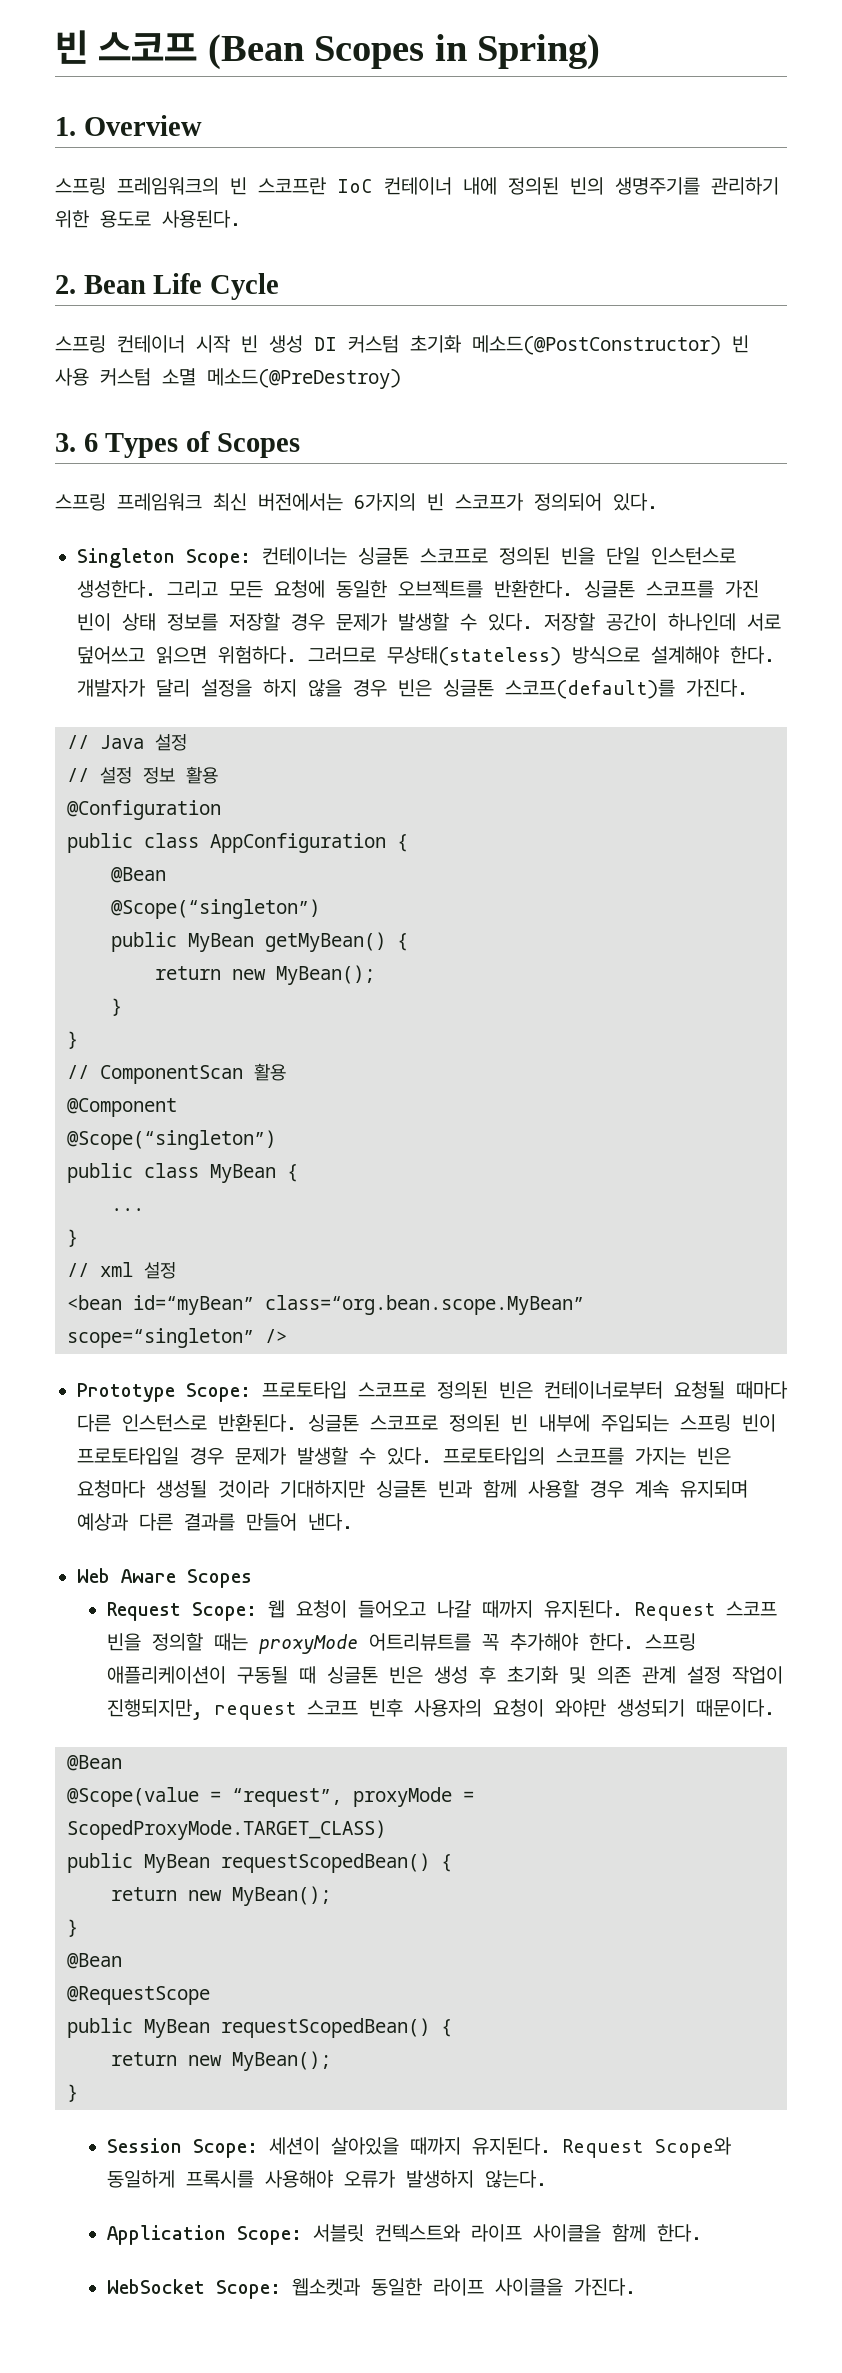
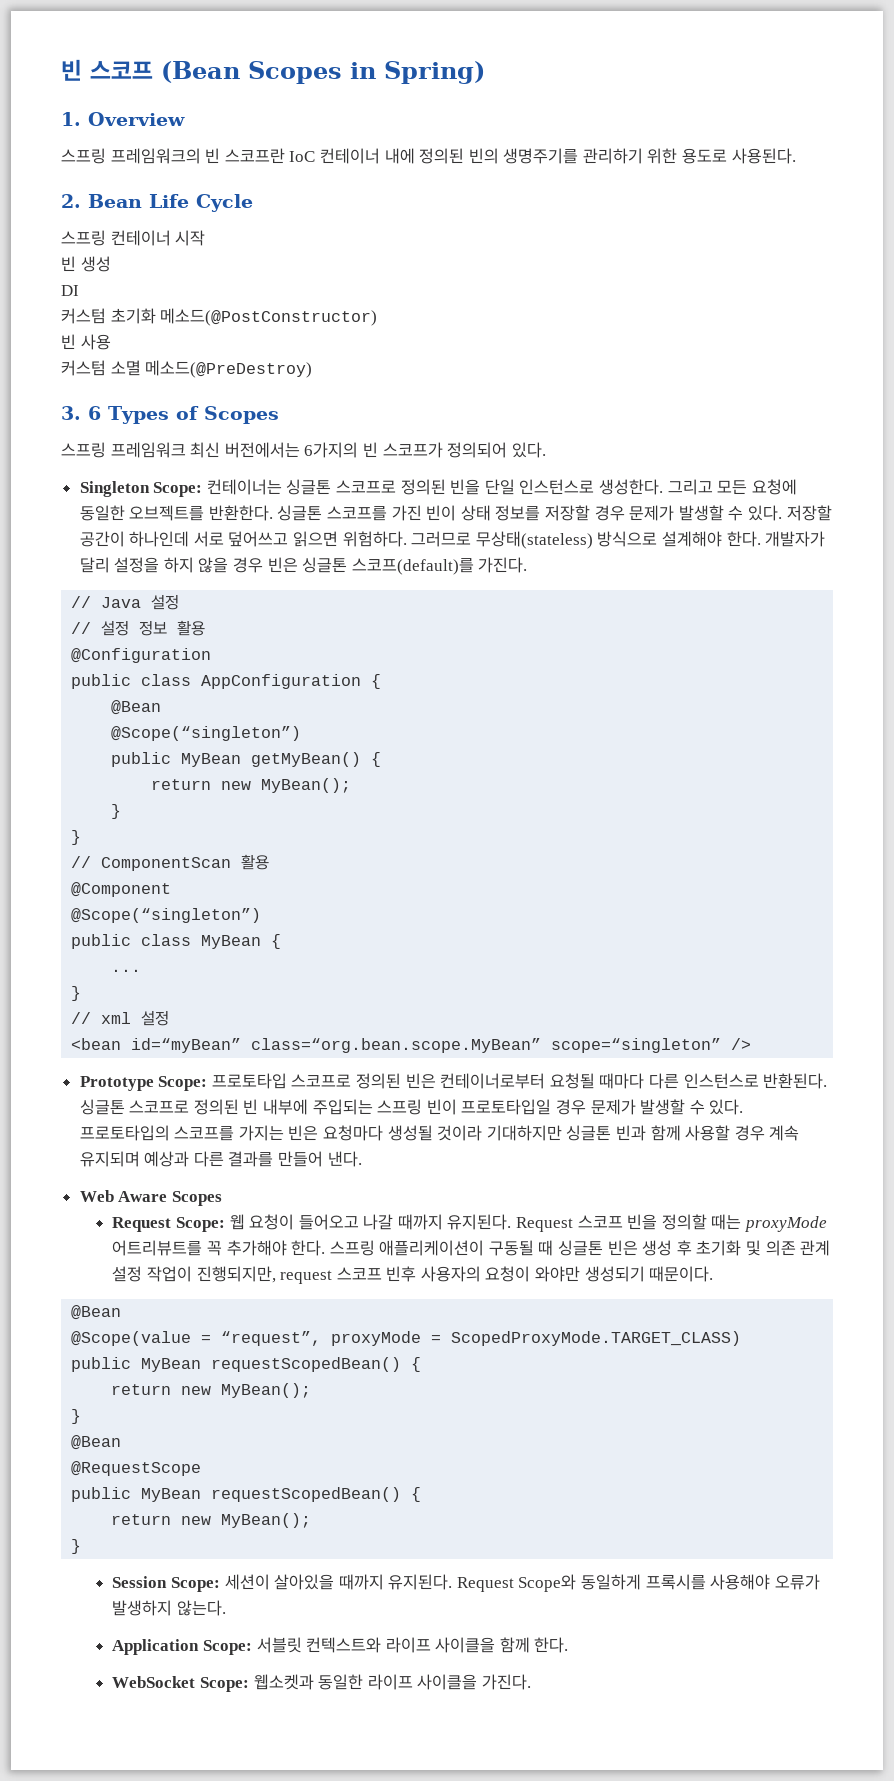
(230, 344) none -> (206, 238) //
(303, 344) none -> (111, 264) //
(337, 344) none -> (79, 290) //
(721, 345) none -> (378, 317) //
(89, 377) none -> (111, 342) //

